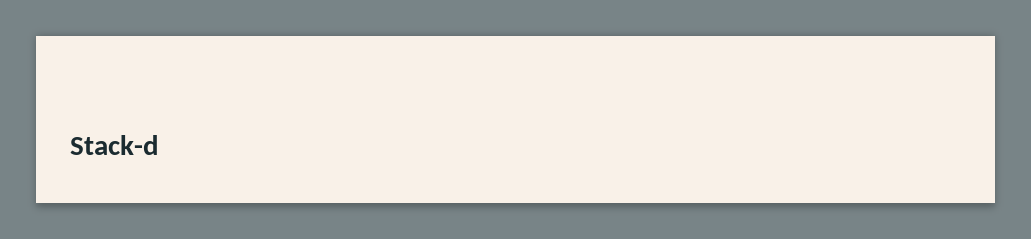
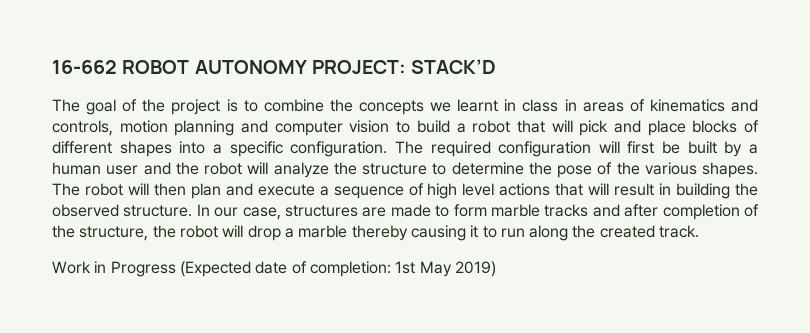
[70,135,159,155] Stack-d -> [52,59,497,74] [52,99,758,115] [52,120,759,136] [52,141,758,157] [52,162,758,178] [52,183,759,199] [52,204,759,220] [52,225,700,241] [52,261,496,277] 16-662 ROBOT AUTONOMY PROJECT: STACK’D // The goal of the project is to combine the concepts we learnt in class in areas of kinematics and controls, motion planning and computer vision to build a robot that will pick and place blocks of different shapes into a specific configuration. The required configuration will first be built by a human user and the robot will analyze the structure to determine the pose of the various shapes. The robot will then plan and execute a sequence of high level actions that will result in building the observed structure. In our case, structures are made to form marble tracks and after completion of the structure, the robot will drop a marble thereby causing it to run along the created track. // Work in Progress (Expected date of completion: 1st May 2019)

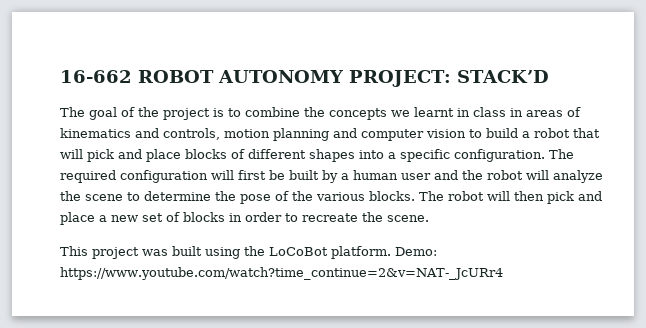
[362,163,427,175] structure -> [85,194,123,201] scene
[702,162,758,178] shapes. -> [369,191,415,201] blocks.
[190,183,759,199] [52,204,759,220] [52,225,700,241] [52,261,496,277] plan and execute a sequence of high level actions that will result in building the observed structure. In our case, structures are made to form marble tracks and after completion of the structure, the robot will drop a marble thereby causing it to run along the created track. // Work in Progress (Expected date of completion: 1st May 2019) -> [547,191,602,204] [60,212,429,225] [60,246,437,259] [60,267,503,280] pick and place a new set of blocks in order to recreate the scene. // This project was built using the LoCoBot platform. Demo: https://www.youtube.com/watch?time_continue=2&v=NAT-_JcURr4

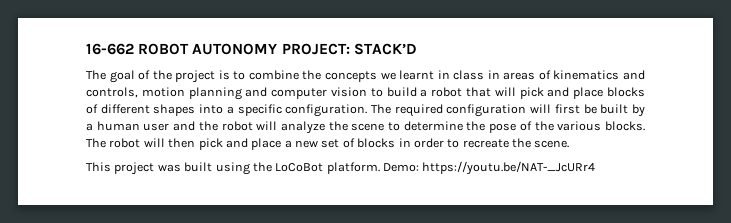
[60,267,503,280] https://www.youtube.com/watch?time_continue=2&v=NAT-_JcURr4 -> [422,161,596,175] https://youtu.be/NAT-_JcURr4

